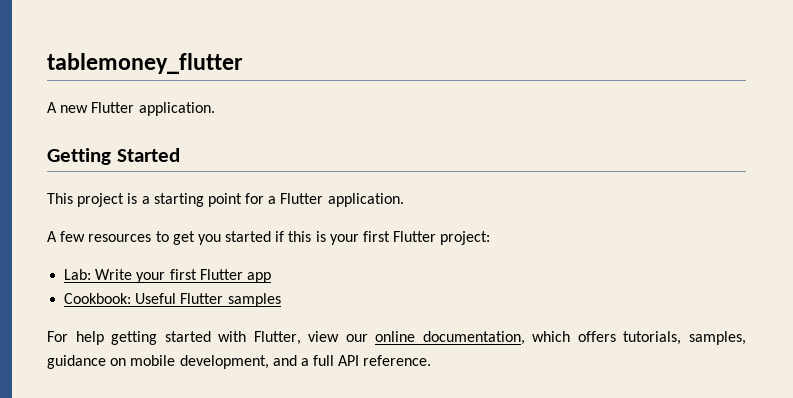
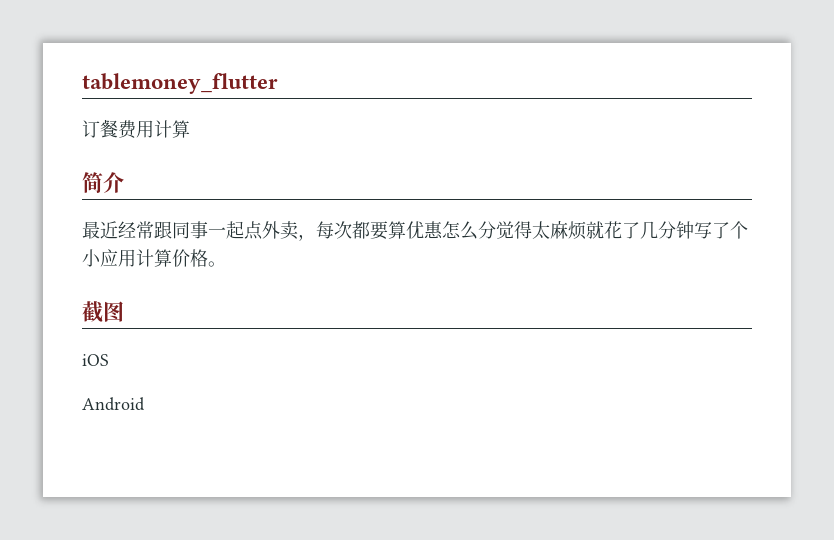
[47,102,215,116] [47,148,180,165] [47,193,404,207] [47,231,491,245] [64,269,271,283] [64,293,281,307] [47,331,747,345] [47,355,432,369] A new Flutter application. // Getting Started // This project is a starting point for a Flutter application. // A few resources to get you started if this is your first Flutter project: // Lab: Write your first Flutter app // Cookbook: Useful Flutter samples // For help getting started with Flutter, view our online documentation, which offers tutorials, samples, guidance on mobile development, and a full API reference. -> [82,119,190,139] [82,172,124,193] [82,220,748,241] [82,249,226,267] [82,301,124,323] [82,354,109,366] [82,397,145,411] 订餐费用计算 // 简介 // 最近经常跟同事一起点外卖，每次都要算优惠怎么分觉得太麻烦就花了几分钟写了个小应用计算价格。 // 截图 // iOS // Android

